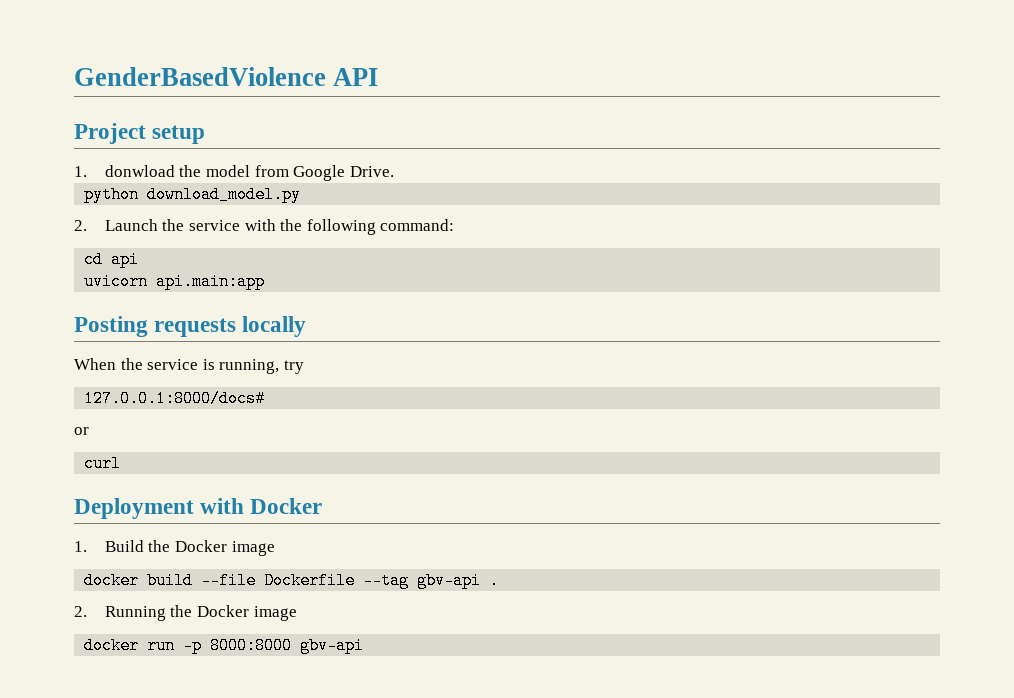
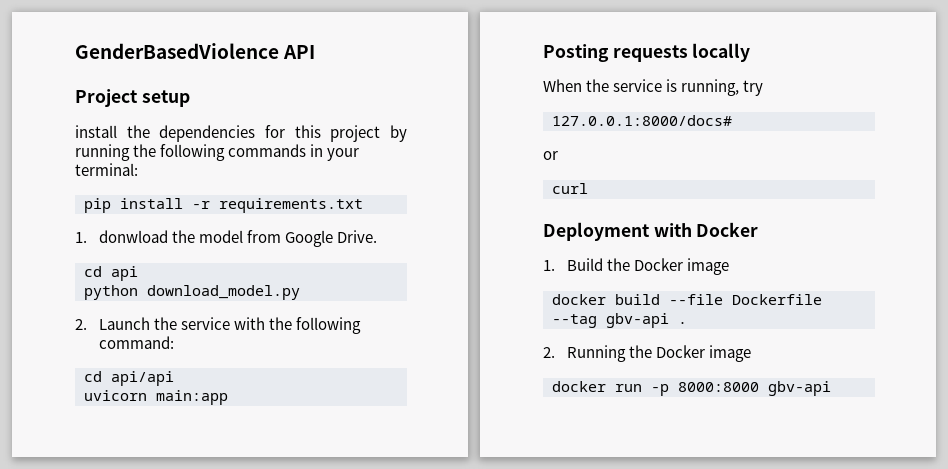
(206, 134) none -> [75,125,407,142] [75,144,360,161] [75,163,138,176] [84,198,363,213] // install the dependencies for this project by running the following commands in your terminal: // pip install -r requirements.txt
(394, 171) none -> [84,266,138,281] // cd api
[111,251,140,268] api -> [111,371,174,386] api/api
[156,273,266,290] api.main:app -> [156,390,228,405] main:app

